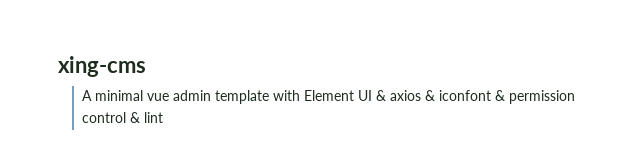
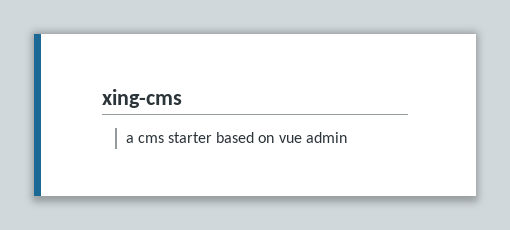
[81,90,575,104] [81,112,163,123] A minimal vue admin template with Element UI & axios & iconfont & permission control & lint -> [125,132,347,143] a cms starter based on vue admin

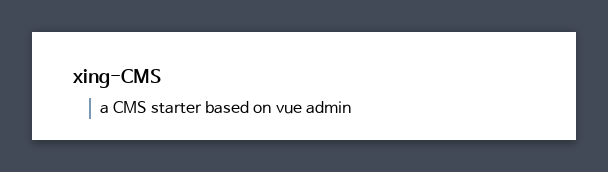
[102,89,182,108] xing-cms -> [73,69,161,88] xing-CMS
[137,135,164,143] cms -> [113,101,147,113] CMS

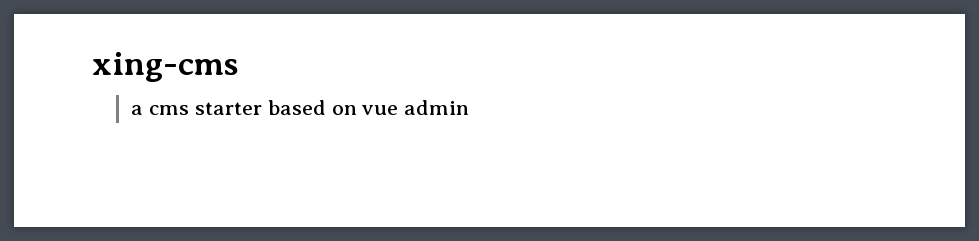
[73,69,161,88] xing-CMS -> [92,52,238,82] xing-cms
[113,101,147,113] CMS -> [149,105,190,115] cms

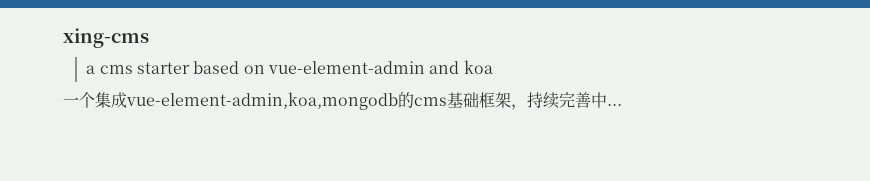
[362,100,470,115] vue admin -> [267,60,493,74] [63,92,622,110] vue-element-admin and koa // 一个集成vue-element-admin,koa,mongodb的cms基础框架，持续完善中...

